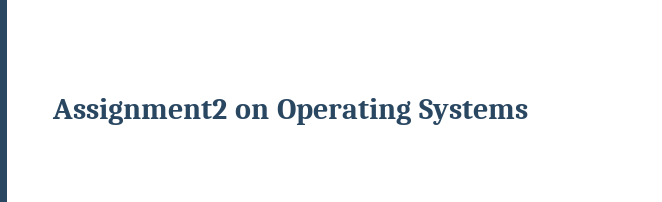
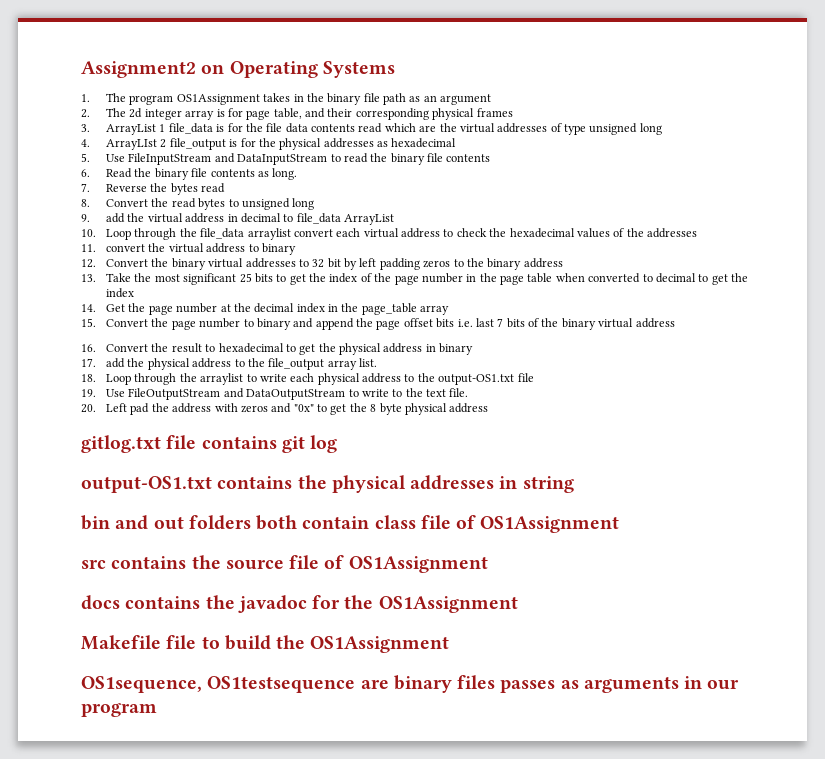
(528, 112) none -> [81,93,492,105] [81,108,513,120] [81,123,662,135] [81,138,457,150] [81,153,491,165] [81,168,298,180] [81,183,226,195] [81,198,315,210] [81,213,394,225] [81,228,697,240] [81,243,296,255] [81,258,563,270] [81,273,748,285] [105,288,134,298] [81,303,450,315] [81,318,675,330] [81,343,474,355] [81,358,377,370] [81,373,534,385] [81,388,469,400] [81,403,489,415] [81,435,338,453] [81,475,574,493] [81,515,620,533] [81,555,488,573] [81,595,518,613] [81,635,450,653] [81,675,740,693] [81,703,157,717] // 1. The program OS1Assignment takes in the binary file path as an argument // 2. The 2d integer array is for page table, and their corresponding physical frames // 3. ArrayList 1 file_data is for the file data contents read which are the virtual addresses of type unsigned long // 4. ArrayLIst 2 file_output is for the physical addresses as hexadecimal // 5. Use FileInputStream and DataInputStream to read the binary file contents // 6. Read the binary file contents as long. // 7. Reverse the bytes read // 8. Convert the read bytes to unsigned long // 9. add the virtual address in decimal to file_data ArrayList // 10. Loop through the file_data arraylist convert each virtual address to check the hexadecimal values of the addresses // 11. convert the virtual address to binary // 12. Convert the binary virtual addresses to 32 bit by left padding zeros to the binary address // 13. Take the most significant 25 bits to get the index of the page number in the page table when converted to decimal to get the index // 14. Get the page number at the decimal index in the page_table array // 15. Convert the page number to binary and append the page offset bits i.e. last 7 bits of the binary virtual address // 16. Convert the result to hexadecimal to get the physical address in binary // 17. add the physical address to the file_output array list. // 18. Loop through the arraylist to write each physical address to the output-OS1.txt file // 19. Use FileOutputStream and DataOutputStream to write to the text file. // 20. Left pad the address with zeros and "0x" to get the 8 byte physical address // gitlog.txt file contains git log // output-OS1.txt contains the physical addresses in string // bin and out folders both contain class file of OS1Assignment // src contains the source file of OS1Assignment // docs contains the javadoc for the OS1Assignment // Makefile file to build the OS1Assignment // OS1sequence, OS1testsequence are binary files passes as arguments in our program

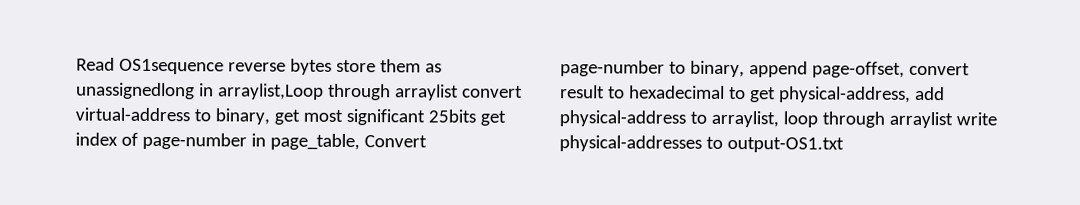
[81,61,395,78] [81,93,492,105] [81,108,513,120] [81,123,662,135] [81,138,457,150] [81,153,491,165] [81,168,298,180] [81,183,226,195] [81,198,315,210] [81,213,394,225] [81,228,697,240] [81,243,296,255] [81,258,563,270] [81,273,748,285] [105,288,134,298] [81,303,450,315] [81,318,675,330] [81,343,169,352] Assignment2 on Operating Systems // 1. The program OS1Assignment takes in the binary file path as an argument // 2. The 2d integer array is for page table, and their corresponding physical frames // 3. ArrayList 1 file_data is for the file data contents read which are the virtual addresses of type unsigned long // 4. ArrayLIst 2 file_output is for the physical addresses as hexadecimal // 5. Use FileInputStream and DataInputStream to read the binary file contents // 6. Read the binary file contents as long. // 7. Reverse the bytes read // 8. Convert the read bytes to unsigned long // 9. add the virtual address in decimal to file_data ArrayList // 10. Loop through the file_data arraylist convert each virtual address to check the hexadecimal values of the addresses // 11. convert the virtual address to binary // 12. Convert the binary virtual addresses to 32 bit by left padding zeros to the binary address // 13. Take the most significant 25 bits to get the index of the page number in the page table when converted to decimal to get the index // 14. Get the page number at the decimal index in the page_table array // 15. Convert the page number to binary and append the page offset bits i.e. last 7 bits of the binary virtual address // 16. Convert the -> [76,57,442,75] [76,82,523,101] [75,107,506,126] [75,132,427,151] [560,60,970,78] Read OS1sequence reverse bytes store them as unassignedlong in arraylist,Loop through arraylist convert virtual-address to binary, get most significant 25bits get index of page-number in page_table, Convert page-number to binary, append page-offset, convert
[318,343,474,355] [81,358,377,370] [81,373,534,385] [81,388,469,400] [81,403,489,415] [81,435,338,453] [81,475,574,493] [81,515,620,533] [81,555,488,573] [81,595,518,613] [81,635,450,653] [81,675,740,693] [81,703,157,717] the physical address in binary // 17. add the physical address to the file_output array list. // 18. Loop through the arraylist to write each physical address to the output-OS1.txt file // 19. Use FileOutputStream and DataOutputStream to write to the text file. // 20. Left pad the address with zeros and "0x" to get the 8 byte physical address // gitlog.txt file contains git log // output-OS1.txt contains the physical addresses in string // bin and out folders both contain class file of OS1Assignment // src contains the source file of OS1Assignment // docs contains the javadoc for the OS1Assignment // Makefile file to build the OS1Assignment // OS1sequence, OS1testsequence are binary files passes as arguments in our program -> [778,86,945,103] [559,110,997,129] [559,135,844,153] physical-address, add physical-address to arraylist, loop through arraylist write physical-addresses to output-OS1.txt

